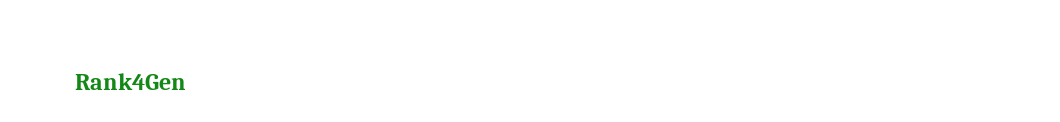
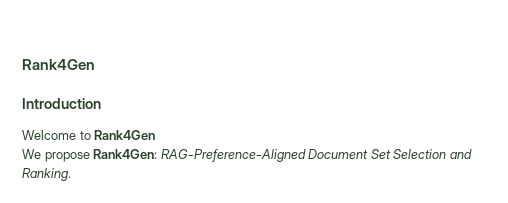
[75,73,186,90] Rank4Gen -> [22,59,95,70] [22,98,101,109] [22,130,156,140] [22,149,472,162] [22,168,71,181] Rank4Gen // Introduction // Welcome to Rank4Gen // We propose Rank4Gen: RAG-Preference-Aligned Document Set Selection and Ranking.

